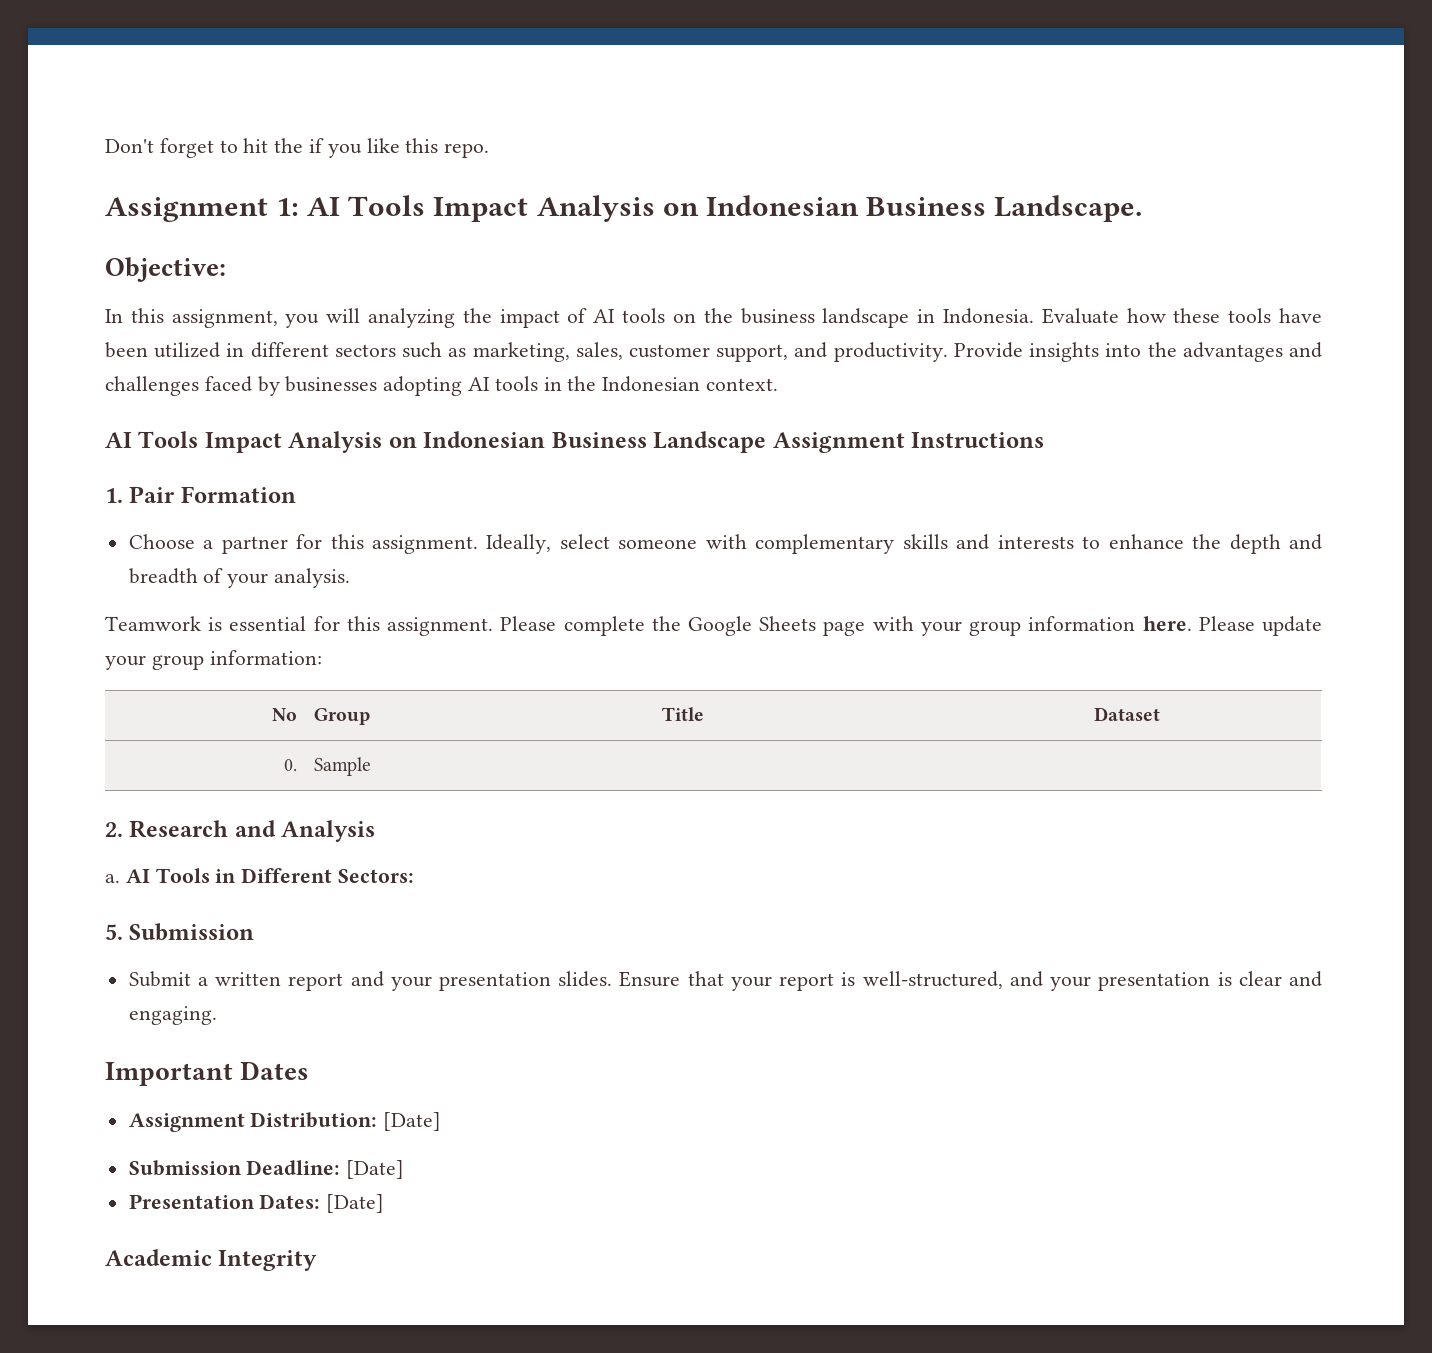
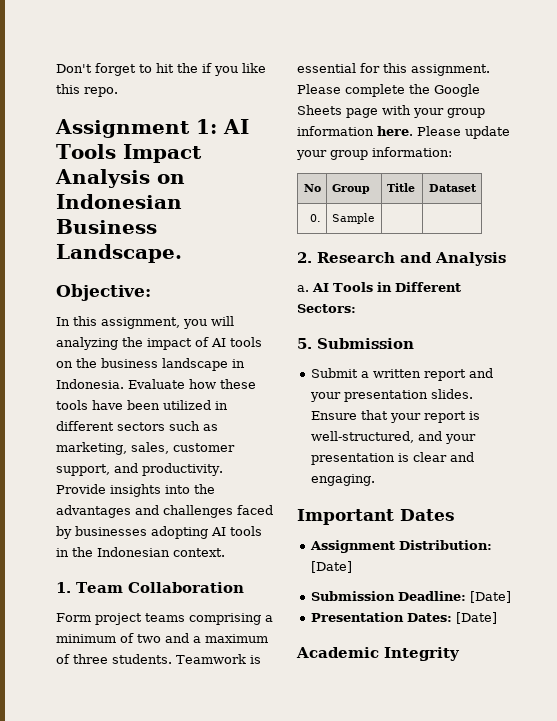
[105,431,1045,453] [105,486,296,503] [128,534,1322,554] [128,568,351,588] AI Tools Impact Analysis on Indonesian Business Landscape Assignment Instructions // 1. Pair Formation // Choose a partner for this assignment. Ideally, select someone with complementary skills and interests to enhance the depth and breadth of your analysis. // -> [56,582,244,593] [56,613,273,625] [56,633,268,643] [56,654,172,664] 1. Team Collaboration // Form project teams comprising a minimum of two and a maximum of three students.

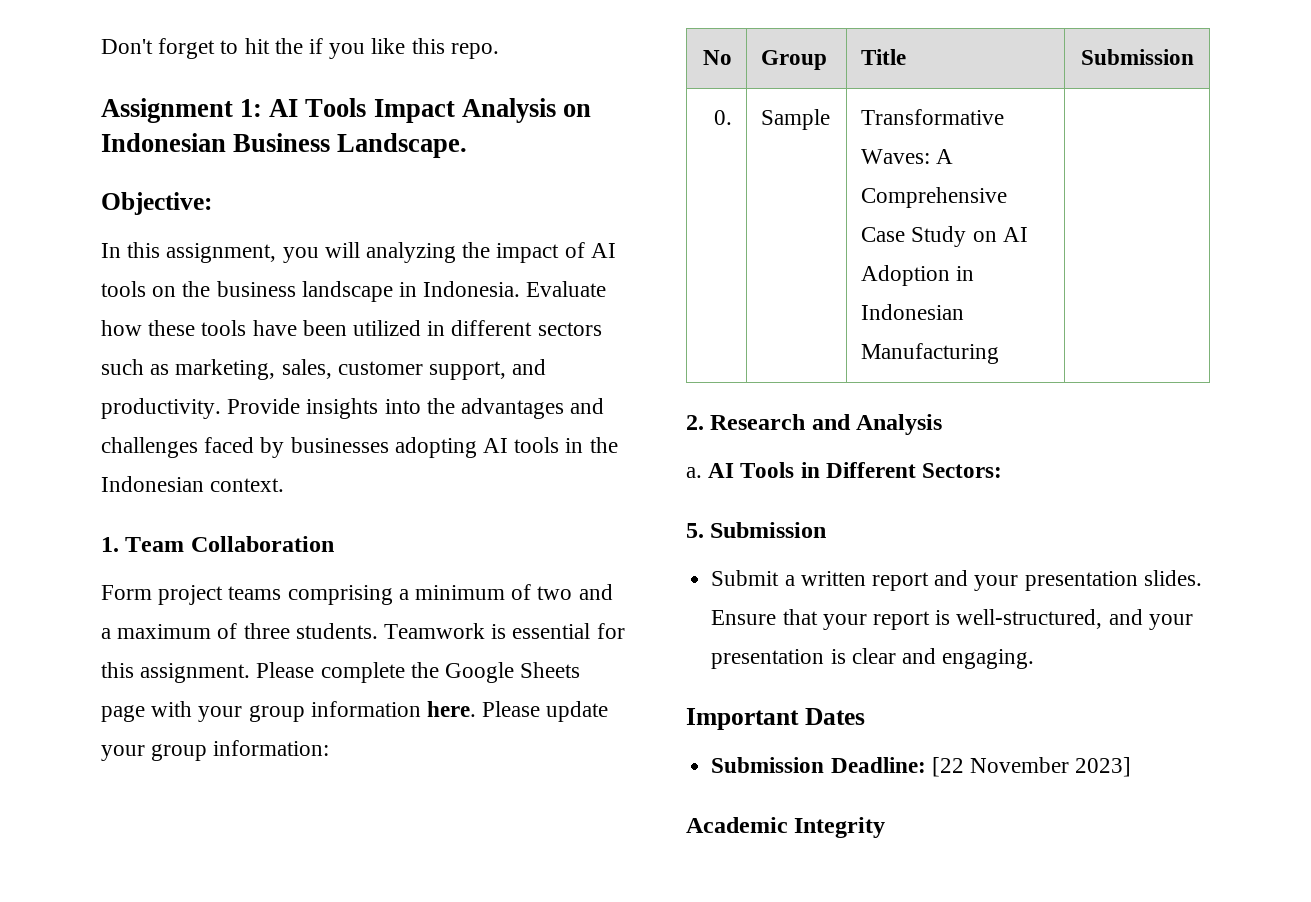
[428,184,477,192] Dataset -> [1080,49,1194,65] Submission
(375, 218) none -> [861,109,1005,125] [861,149,954,164] [861,187,1008,208] [861,226,1028,247] [861,265,975,286] [861,304,965,320] [861,343,1000,364] Transformative Waves: A Comprehensive Case Study on AI Adoption in Indonesian Manufacturing
[309,540,492,553] [310,561,352,573] // Assignment Distribution: [Date] -> (865, 716) none
[469,591,511,603] [310,612,497,624] [Date] // Presentation Dates: [Date] -> [931,757,1132,777] [22 November 2023]

